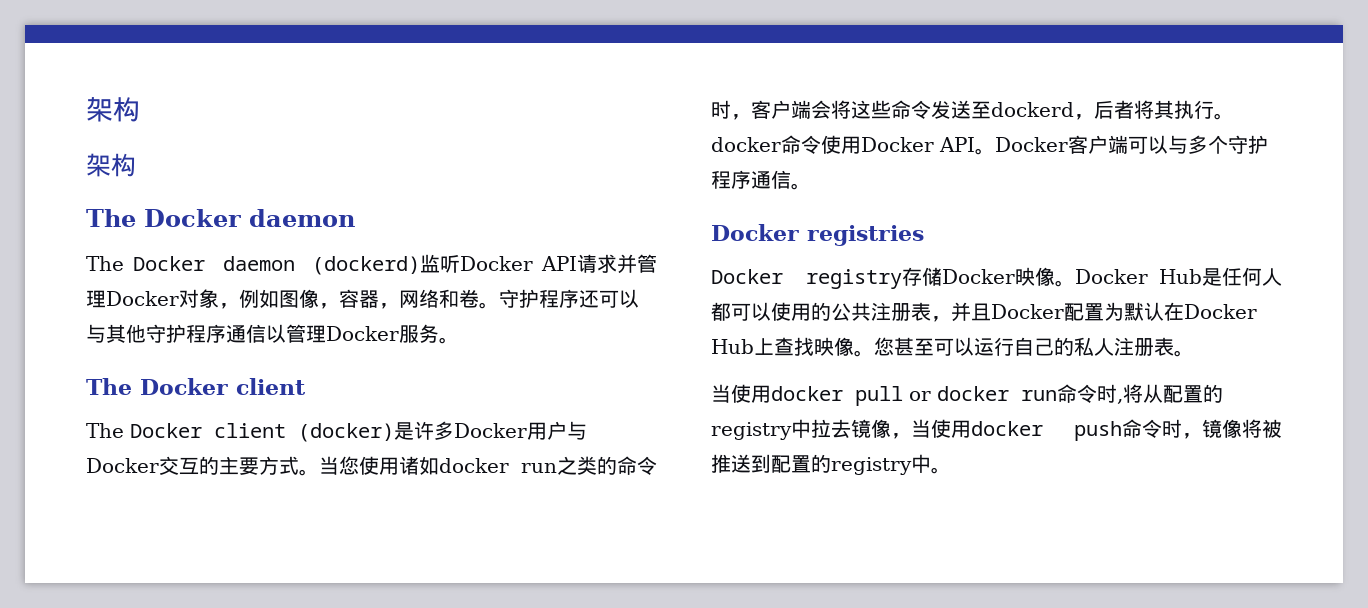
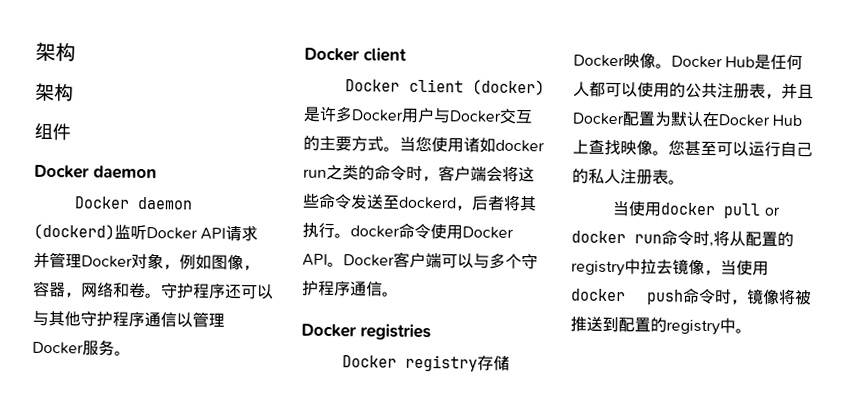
[86,209,136,227] The -> [34,122,71,141] 组件 //
[86,256,124,271] The -> (157, 172) none
[86,378,132,395] The -> (131, 353) none
[86,423,124,438] The -> (407, 54) none

